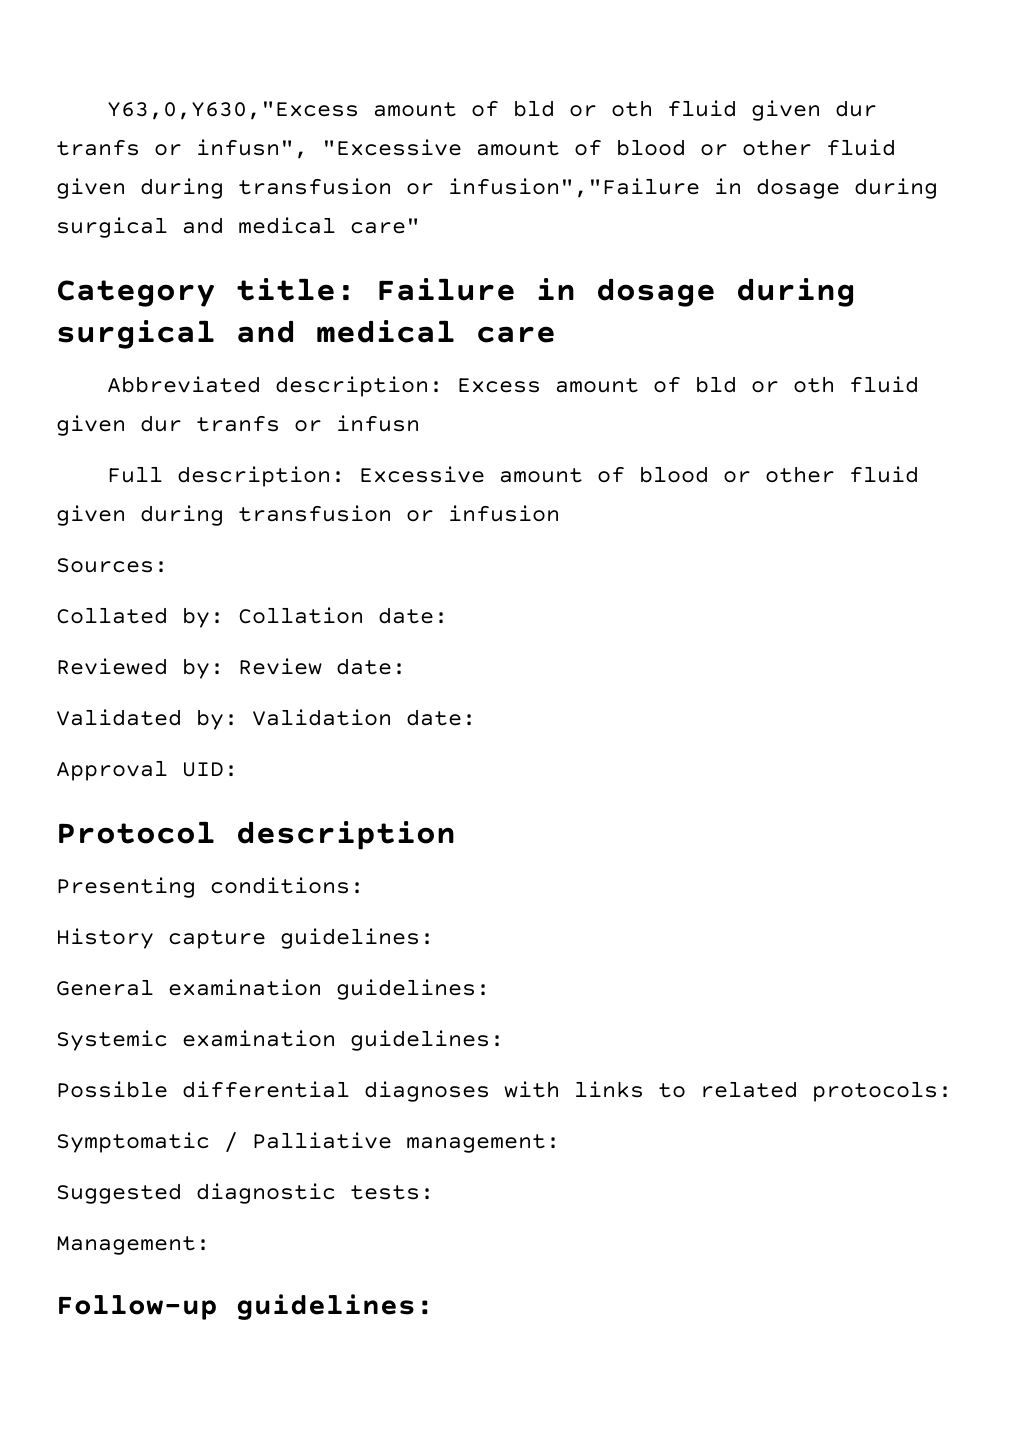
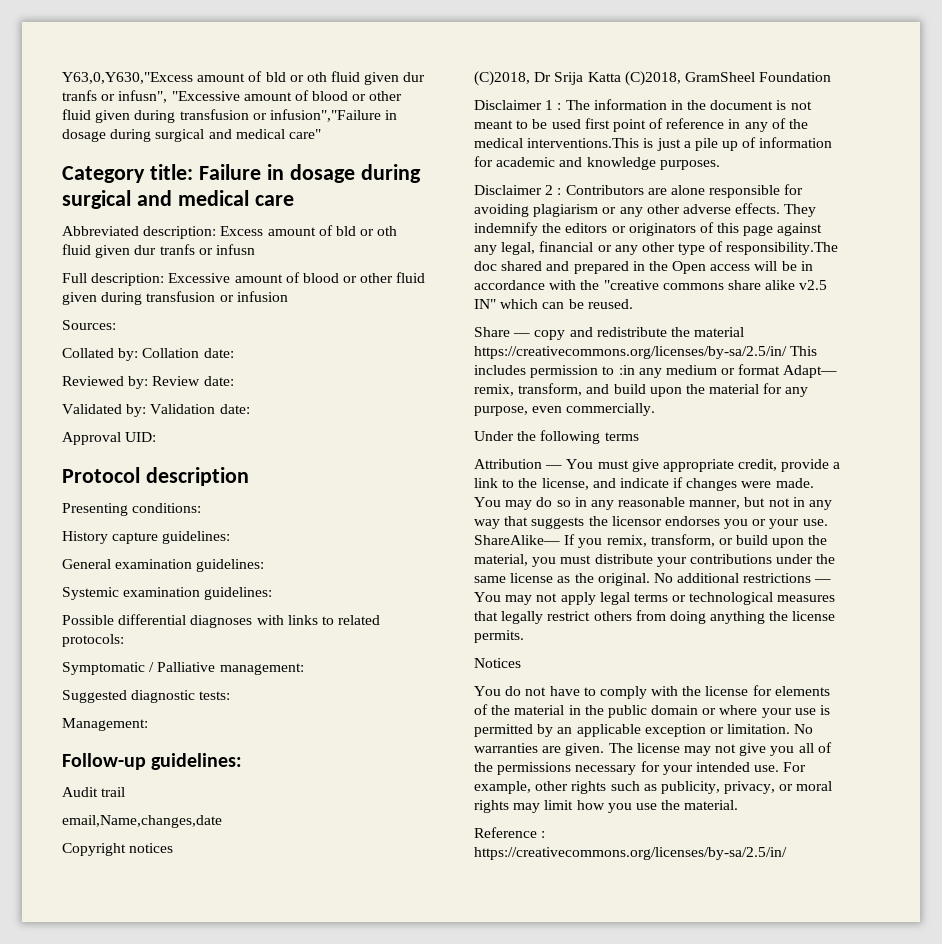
(434, 1307) none -> [62,787,126,797] [62,815,222,828] [62,843,174,856] [474,71,832,86] [474,99,812,110] [474,118,809,132] [474,137,833,151] [474,156,720,170] [474,184,804,198] [474,203,817,217] [474,222,823,236] [474,241,839,255] [474,261,813,274] [474,280,828,290] [474,299,633,309] [474,327,745,340] [474,346,818,359] [474,364,838,378] [474,383,809,397] [474,403,656,416] [474,430,639,444] [474,459,841,472] [474,477,814,491] [474,497,833,510] [474,516,828,529] [474,534,828,548] [474,554,836,567] [474,573,832,586] [474,592,836,605] [474,610,836,624] [474,630,524,643] [474,658,521,668] [474,685,830,699] [474,704,831,718] [474,724,814,737] [474,742,832,756] [474,761,807,775] [474,781,833,794] [474,800,739,813] [474,827,546,838] [474,847,787,860] // Audit trail // email,Name,changes,date // Copyright notices // (C)2018, Dr Srija Katta (C)2018, GramSheel Foundation // Disclaimer 1 : The information in the document is not meant to be used first point of reference in any of the medical interventions.This is just a pile up of information for academic and knowledge purposes. // Disclaimer 2 : Contributors are alone responsible for avoiding plagiarism or any other adverse effects. They indemnify the editors or originators of this page against any legal, financial or any other type of responsibility.The doc shared and prepared in the Open access will be in accordance with the "creative commons share alike v2.5 IN" which can be reused. // Share — copy and redistribute the material https://creativecommons.org/licenses/by-sa/2.5/in/ This includes permission to :in any medium or format Adapt— remix, transform, and build upon the material for any purpose, even commercially. // Under the following terms // Attribution — You must give appropriate credit, provide a link to the license, and indicate if changes were made. You may do so in any reasonable manner, but not in any way that suggests the licensor endorses you or your use. ShareAlike— If you remix, transform, or build upon the material, you must distribute your contributions under the same license as the original. No additional restrictions — You may not apply legal terms or technological measures that legally restrict others from doing anything the license permits. // Notices // You do not have to comply with the license for elements of the material in the public domain or where your use is permitted by an applicable exception or limitation. No warranties are given. The license may not give you all of the permissions necessary for your intended use. For example, other rights such as publicity, privacy, or moral rights may limit how you use the material. // Reference : https://creativecommons.org/licenses/by-sa/2.5/in/

